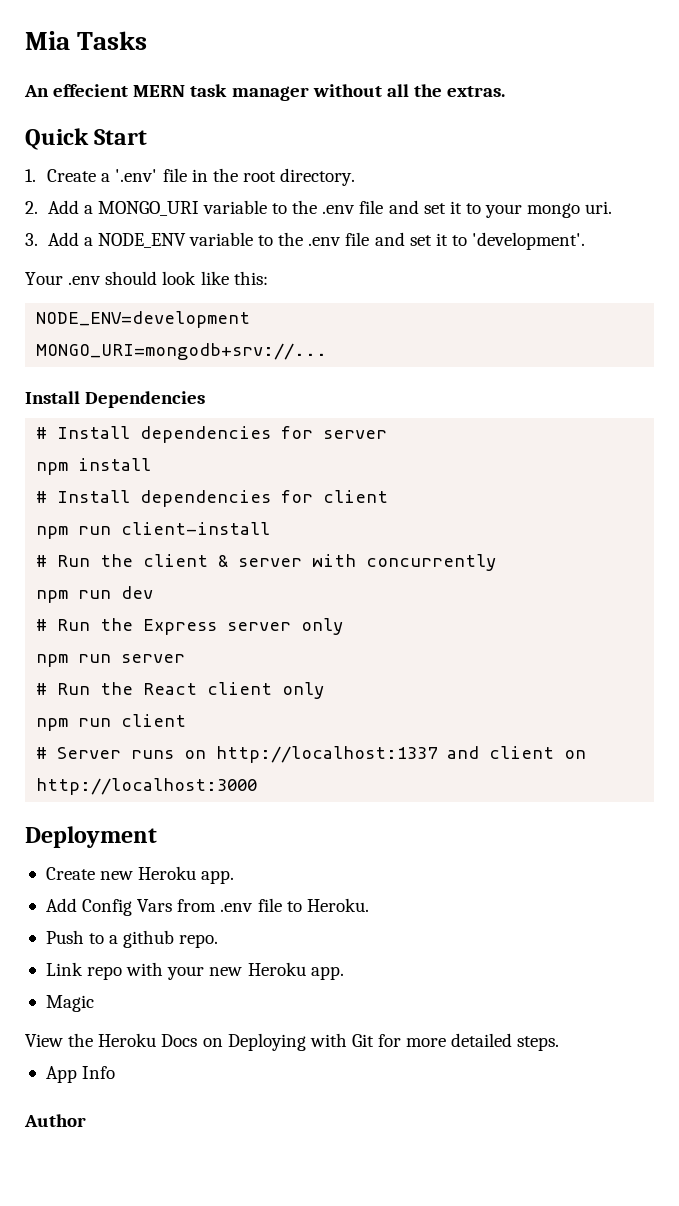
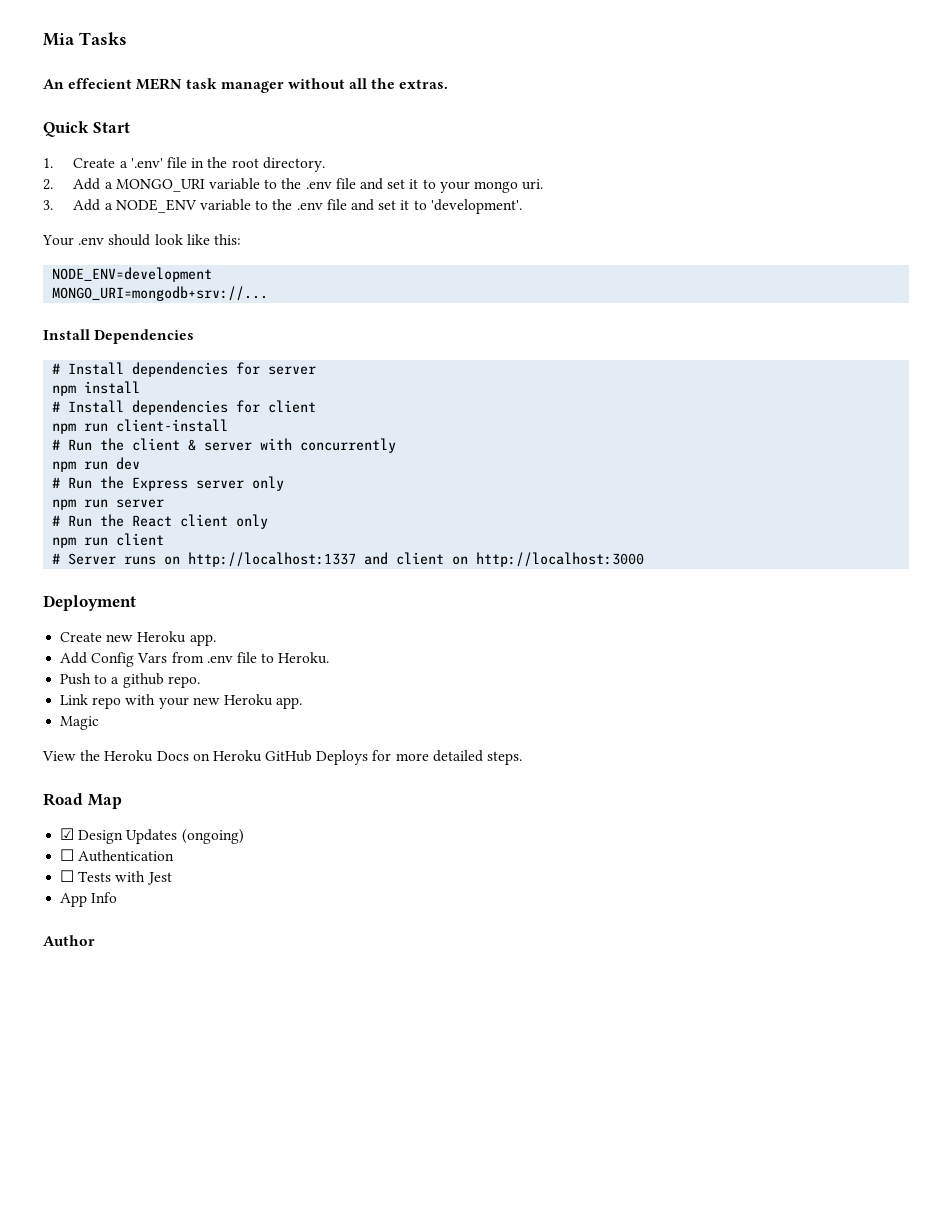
[227,1033,374,1051] Deploying with Git -> [212,750,369,765] Heroku GitHub Deploys
(560, 1043) none -> [43,793,122,809] [60,828,244,844] [60,849,175,862] [60,870,172,885] // Road Map // ☑ Design Updates (ongoing) // ☐ Authentication // ☐ Tests with Jest

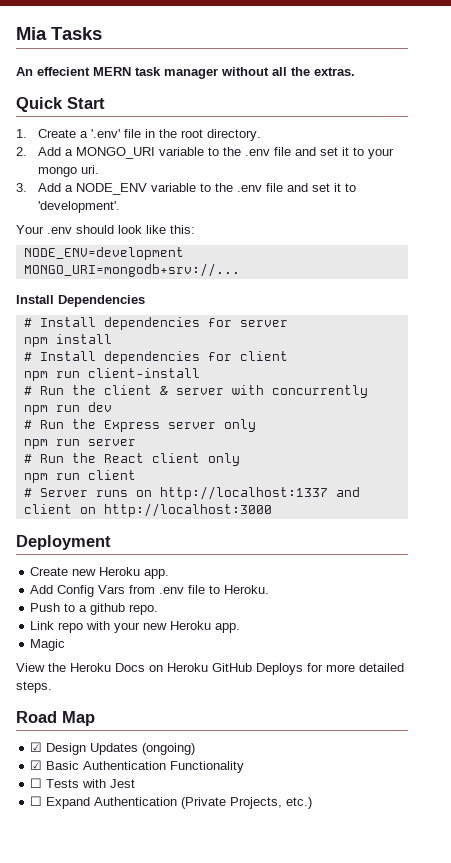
[60,849,175,862] ☐ Authentication -> [30,760,245,773] ☑ Basic Authentication Functionality
[60,892,118,907] [43,935,95,946] App Info // Author -> [30,796,313,809] ☐ Expand Authentication (Private Projects, etc.)

